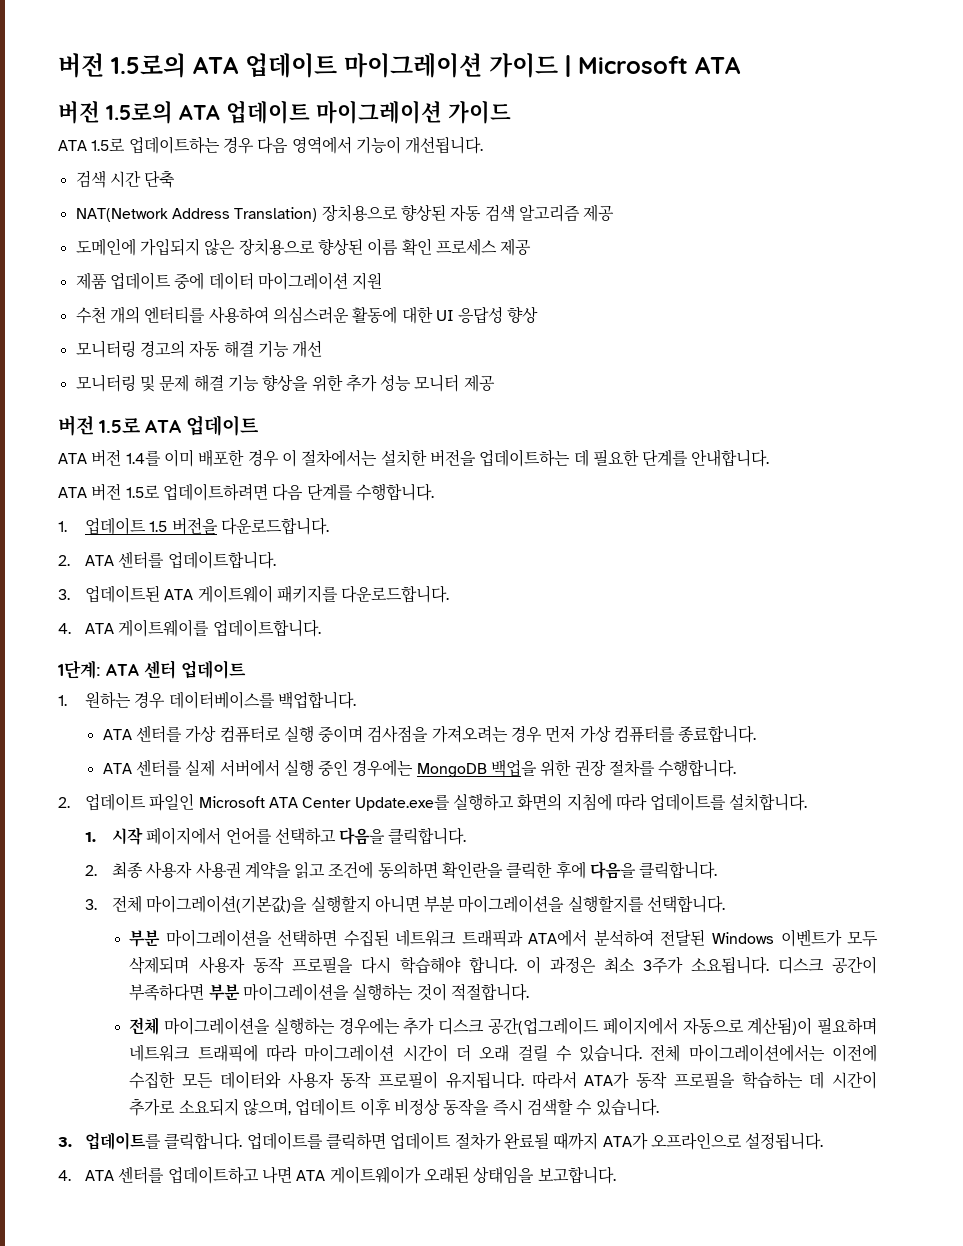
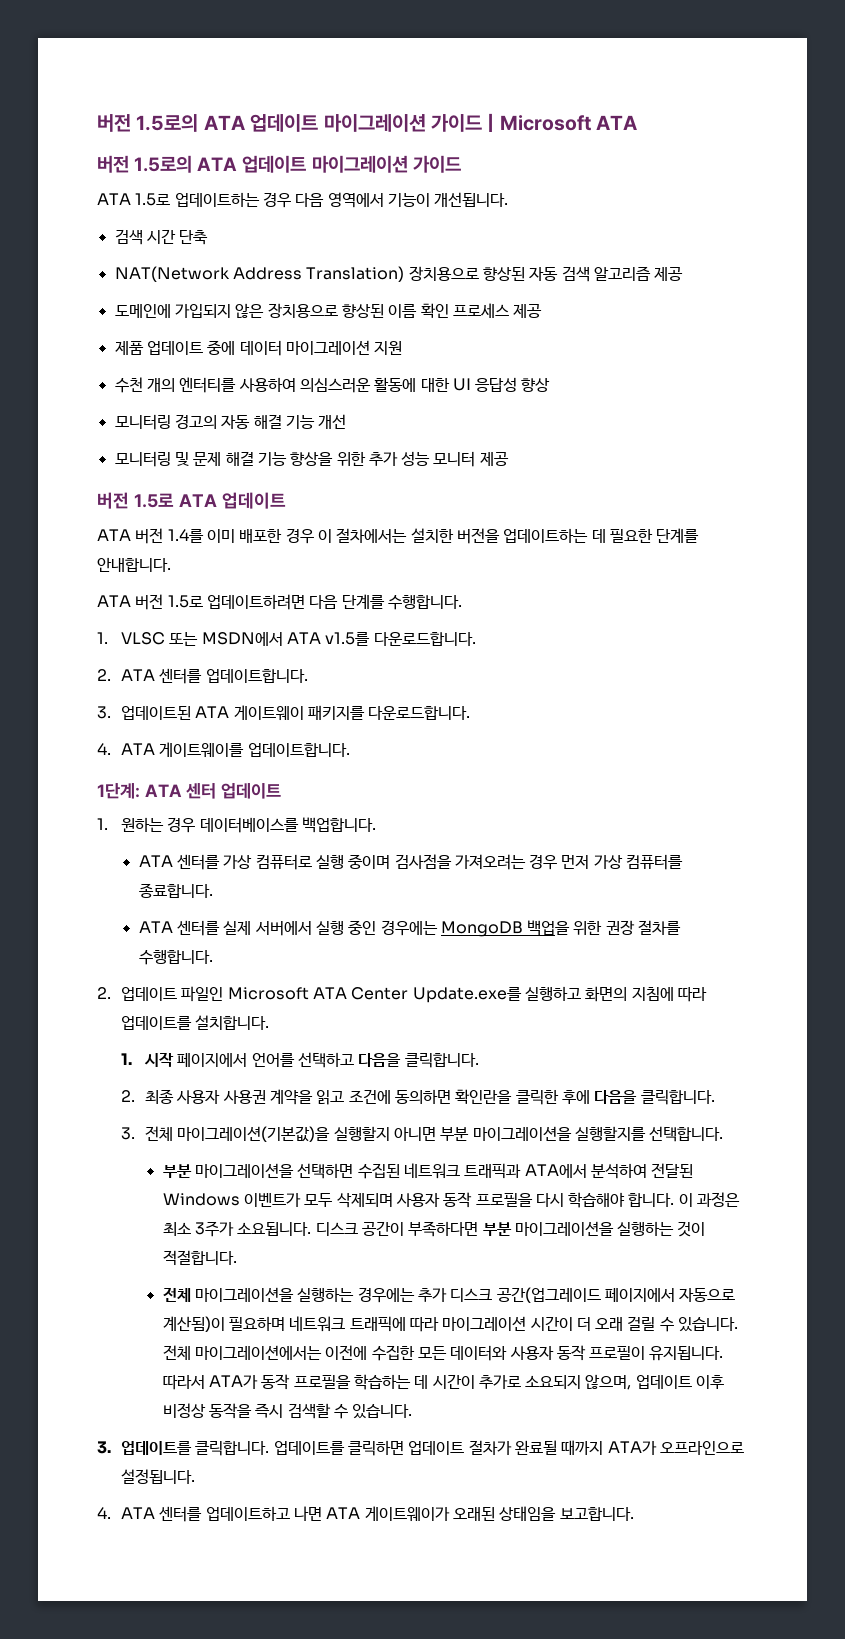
[84,517,218,535] 업데이트 1.5 버전을 -> [121,632,371,646] VLSC 또는 MSDN에서 ATA v1.5를

